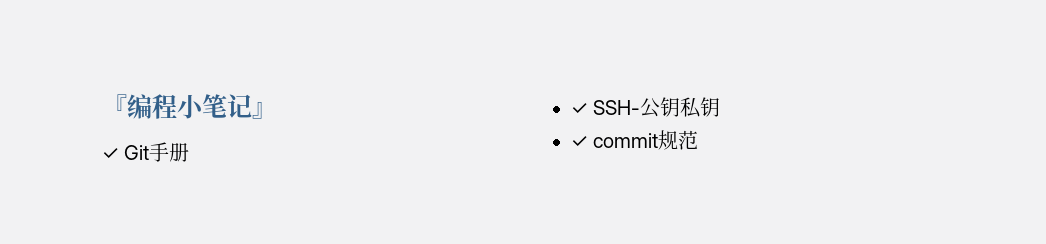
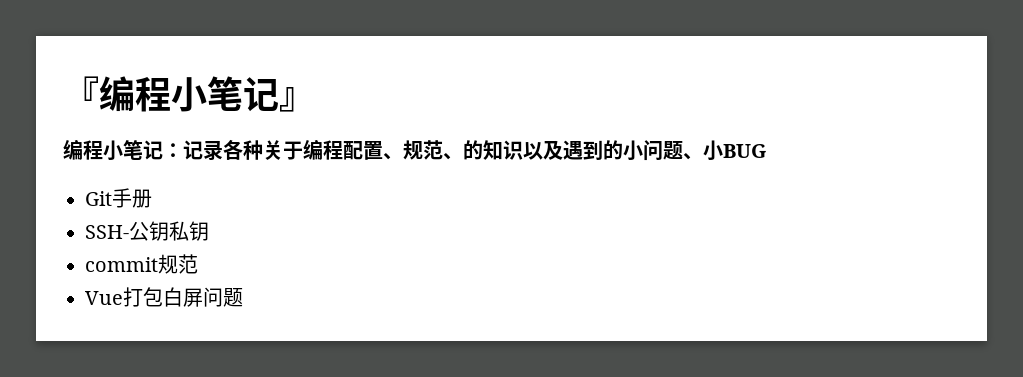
[102,148,119,160] ✓ -> [63,139,766,161] 编程小笔记：记录各种关于编程配置、规范、的知识以及遇到的小问题、小BUG //
[571,103,588,115] ✓ -> (152, 198) none
[571,136,588,148] ✓ -> (209, 231) none
(699, 140) none -> [85,287,243,307] // Vue打包白屏问题

